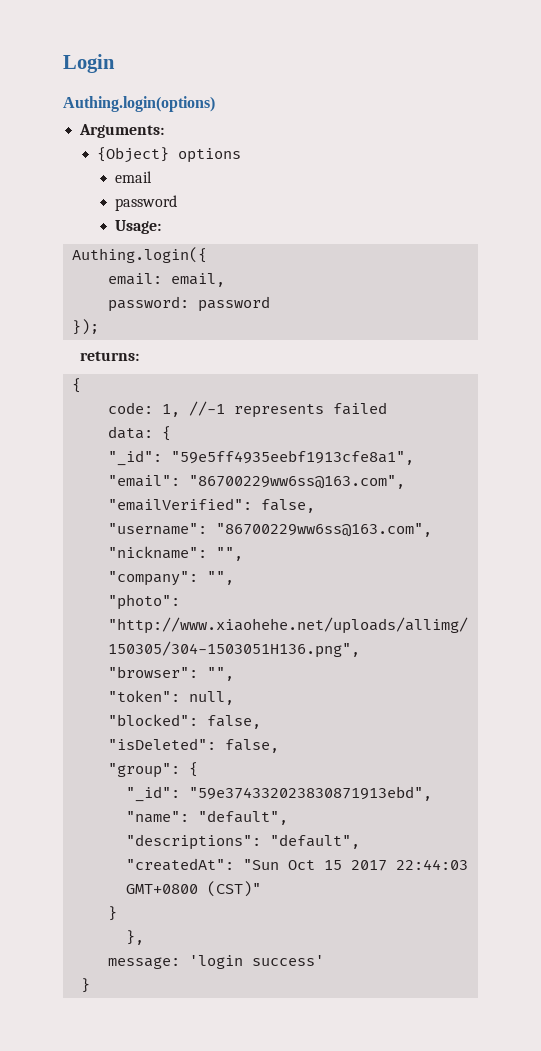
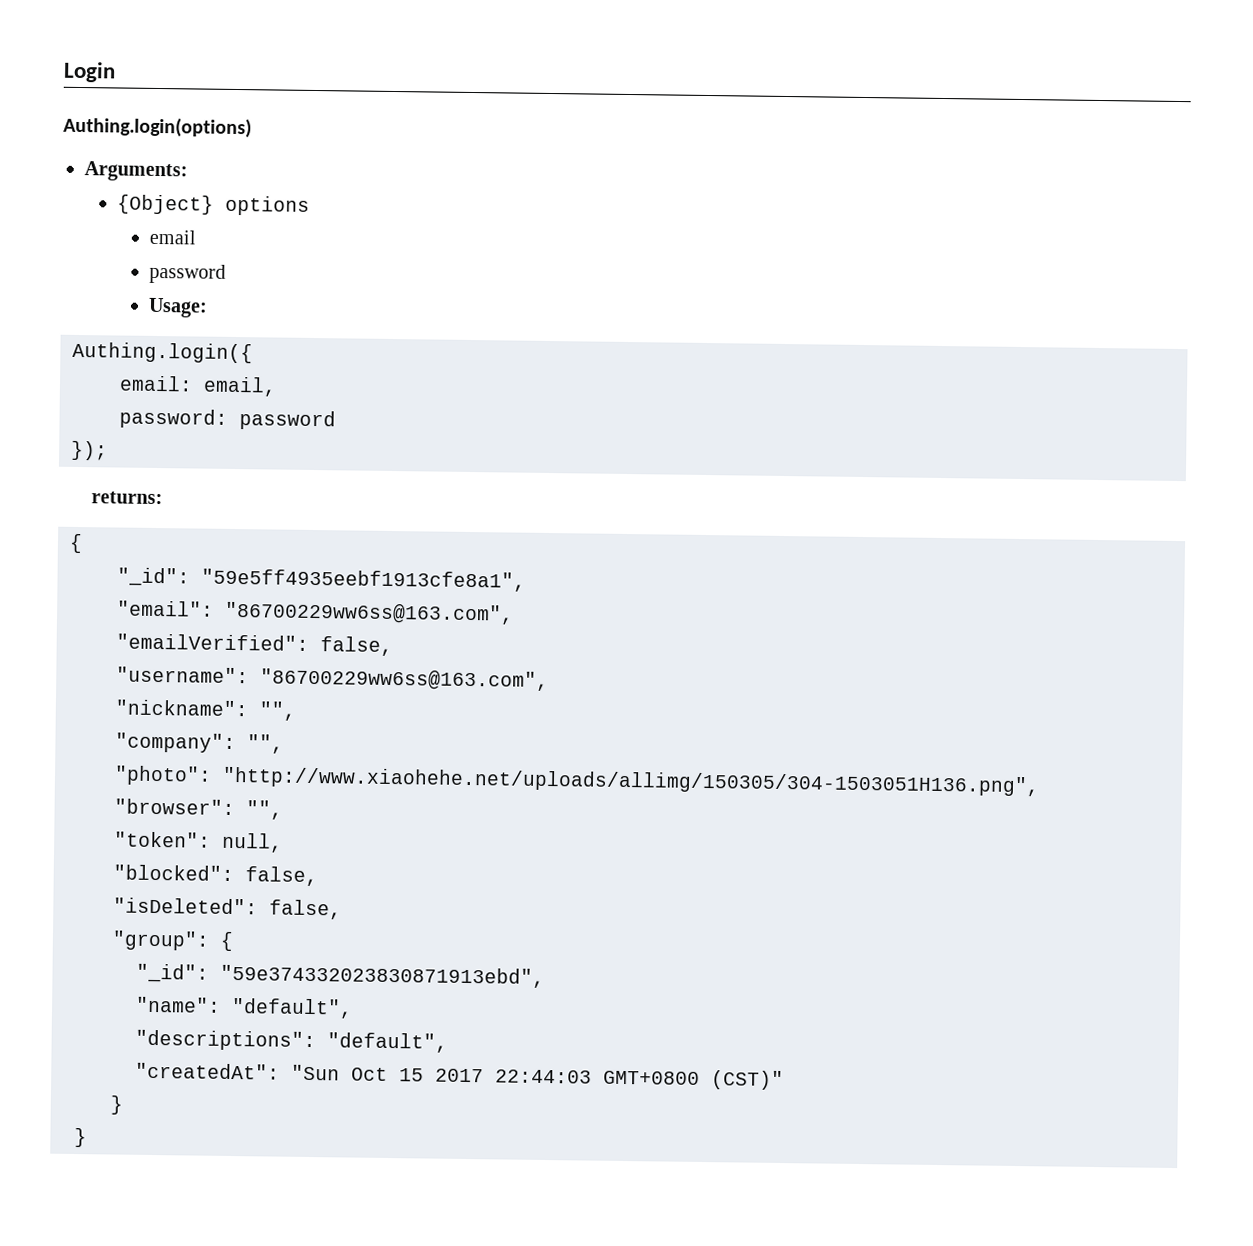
[108,401,388,418] [108,426,172,441] // code: 1, //-1 represents failed // data: { -> (83, 543) none
[126,930,145,945] [108,955,325,969] // }, // message: 'login success' -> (123, 1105) none

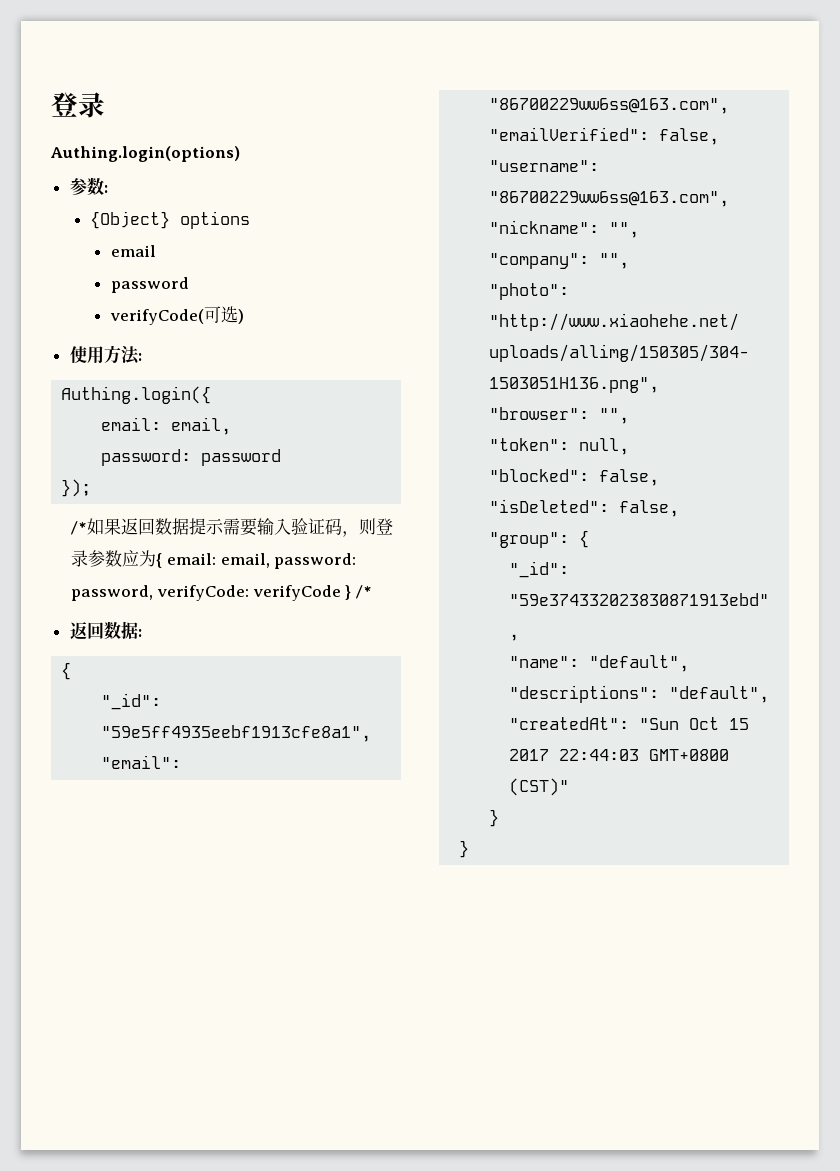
[63,61,116,83] Login -> [51,92,105,118] 登录
[84,161,188,182] Arguments: -> [69,177,108,196] 参数:
[147,297,208,318] Usage: -> [109,306,244,325] [69,345,142,365] verifyCode(可选) // 使用方法:
[90,491,163,505] returns: -> [71,518,394,537] [71,550,357,569] [71,585,372,601] [69,621,142,640] /*如果返回数据提示需要输入验证码，则登录参数应为{ email: email, password: password, verifyCode: verifyCode } /* // 返回数据:

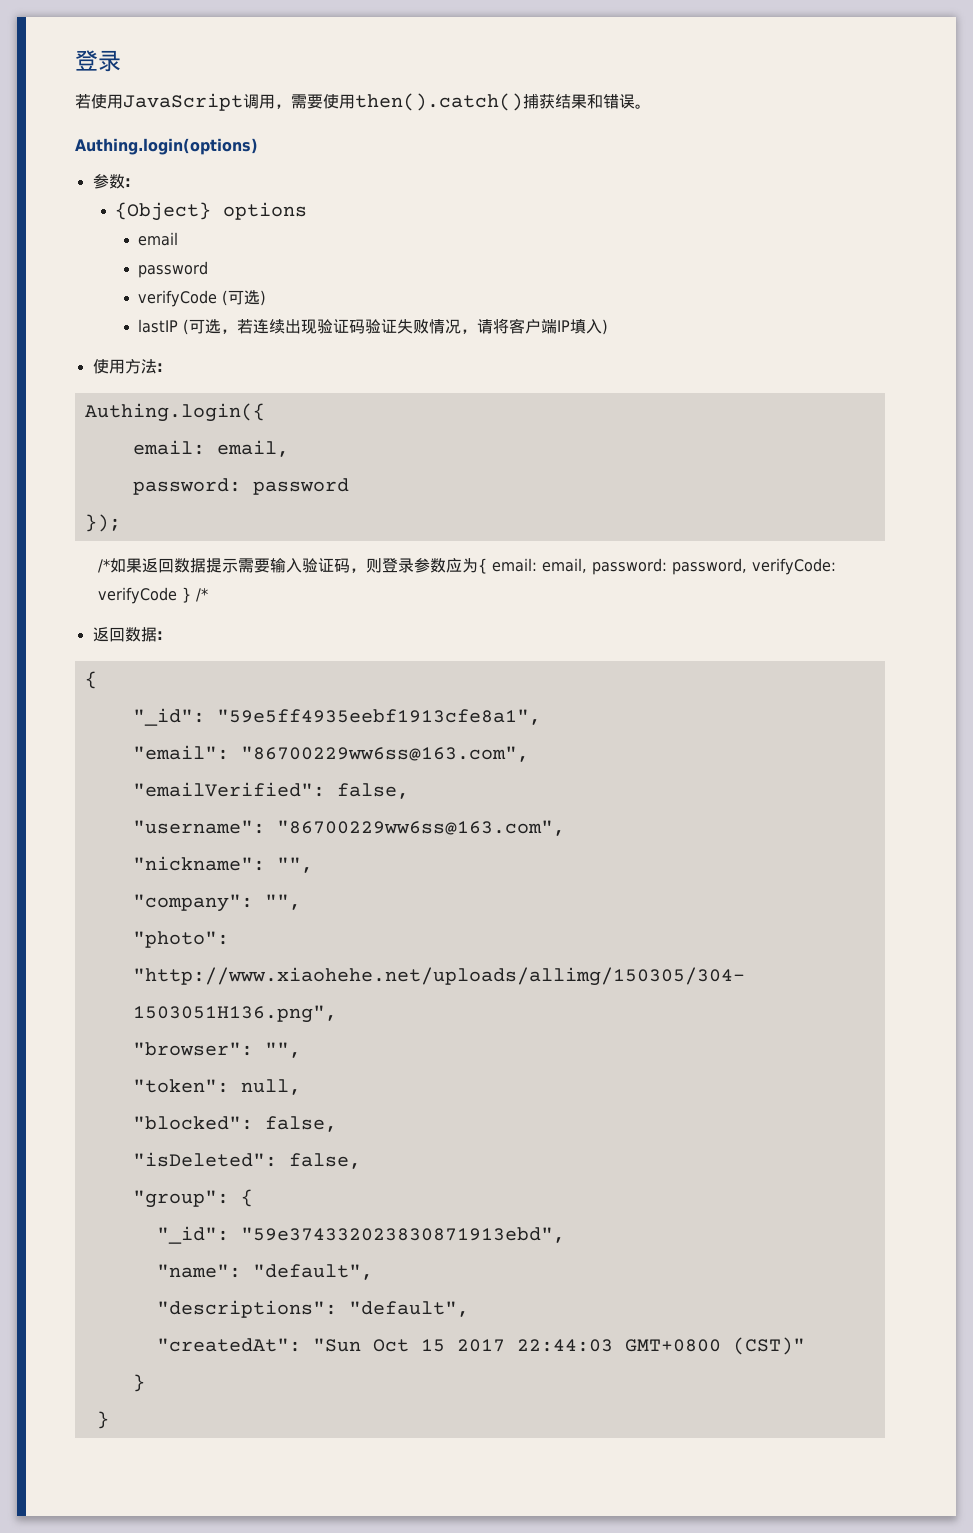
[51,92,105,118] 登录 -> [75,50,121,72] [75,93,651,111] 登录 // 若使用JavaScript调用，需要使用then().catch()捕获结果和错误。
[109,309,204,325] verifyCode( -> [138,290,229,307] verifyCode (
(244, 316) none -> [138,318,609,335] // lastIP (可选，若连续出现验证码验证失败情况，请将客户端IP填入)

